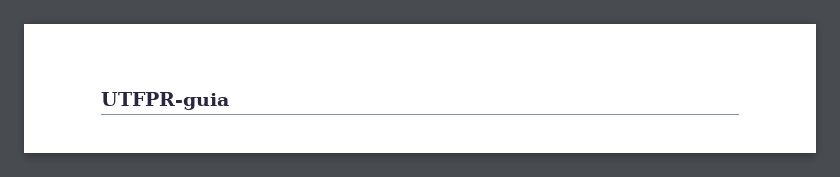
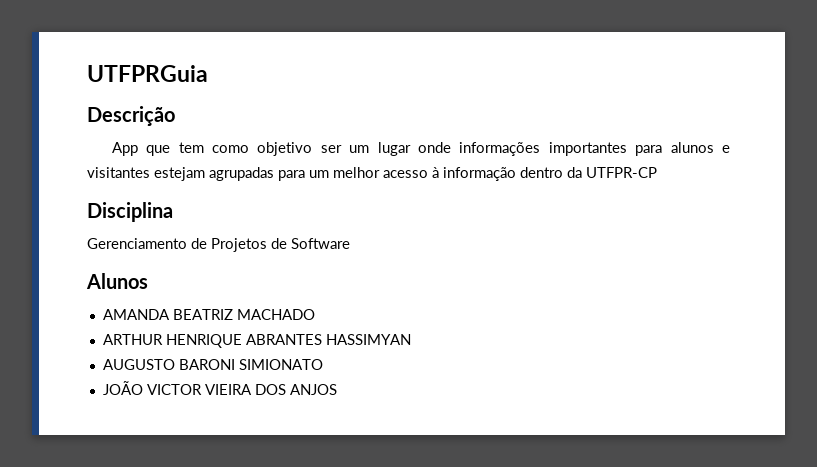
[101,92,229,110] UTFPR-guia -> [87,65,208,82] [87,106,175,126] [111,142,730,156] [87,167,657,181] [87,202,173,222] [87,238,350,252] [86,273,148,289] [102,309,315,320] [102,334,411,348] [102,359,323,370] [102,381,337,395] UTFPRGuia // Descrição // App que tem como objetivo ser um lugar onde informações importantes para alunos e visitantes estejam agrupadas para um melhor acesso à informação dentro da UTFPR-CP // Disciplina // Gerenciamento de Projetos de Software // Alunos // AMANDA BEATRIZ MACHADO // ARTHUR HENRIQUE ABRANTES HASSIMYAN // AUGUSTO BARONI SIMIONATO // JOÃO VICTOR VIEIRA DOS ANJOS

